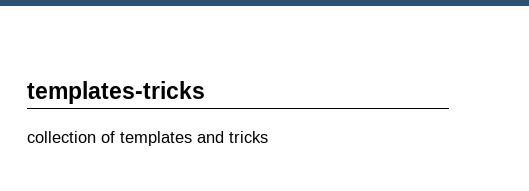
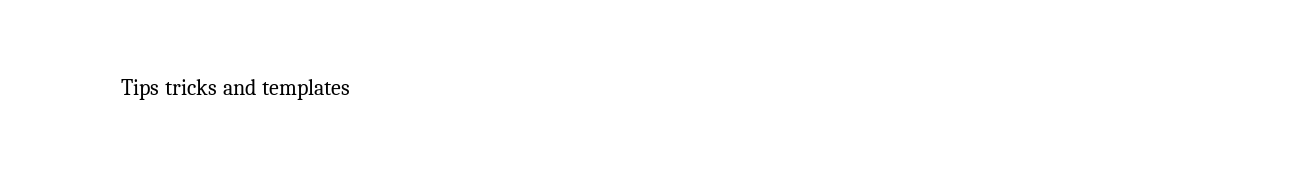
[27,81,205,104] [27,131,268,146] templates-tricks // collection of templates and tricks -> [121,79,350,100] Tips tricks and templates

